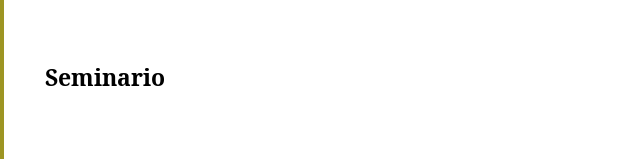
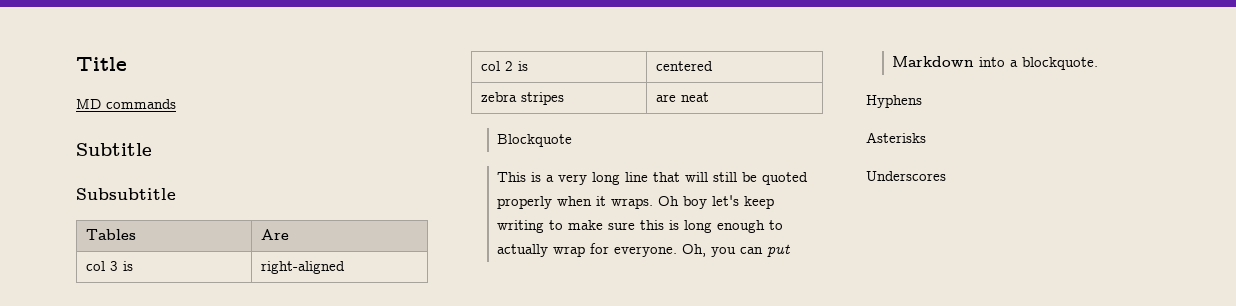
[45,68,165,86] Seminario -> [76,57,127,71] [76,98,176,109] [76,143,152,156] [76,188,176,200] [85,229,136,240] [260,229,289,240] [85,261,133,271] [260,261,345,274] [480,61,528,71] [655,61,713,71] [480,92,564,105] [655,92,709,102] [497,134,573,147] [497,172,809,185] [497,195,775,209] [497,220,784,233] [497,243,791,257] [892,56,1099,70] [866,95,922,108] [866,132,926,143] [866,171,946,181] Title // MD commands // Subtitle // Subsubtitle // Tables | Are // col 3 is | right-aligned // col 2 is | centered // zebra stripes | are neat // Blockquote // This is a very long line that will still be quoted properly when it wraps. Oh boy let's keep writing to make sure this is long enough to actually wrap for everyone. Oh, you can put Markdown into a blockquote. // Hyphens // Asterisks // Underscores

